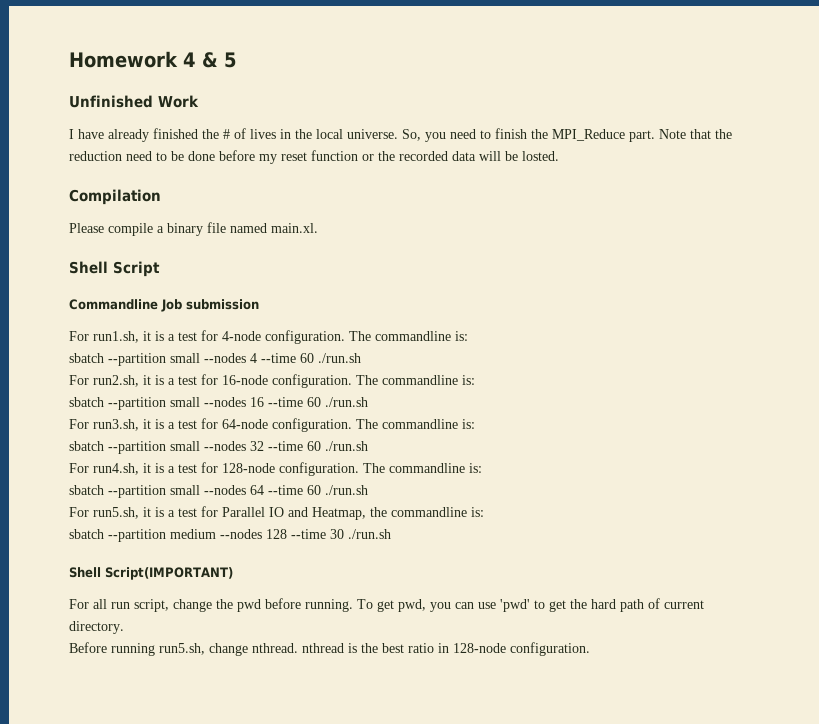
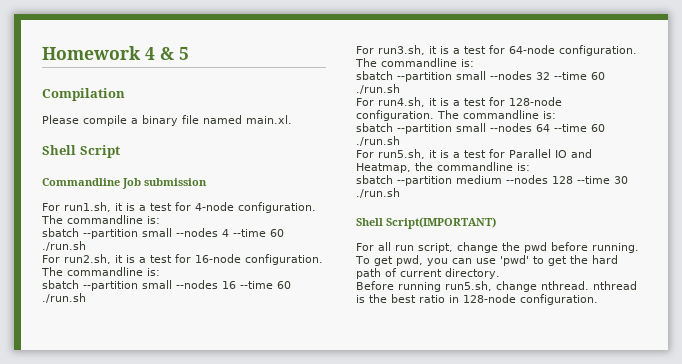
[69,95,199,108] [69,128,732,142] [69,150,559,164] // Unfinished Work // I have already finished the # of lives in the local universe. So, you need to finish the MPI_Reduce part. Note that the reduction need to be done before my reset function or the recorded data will be losted. -> (189, 53) none

